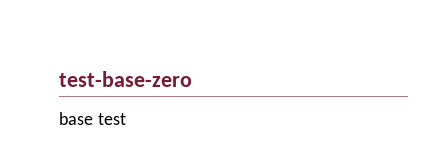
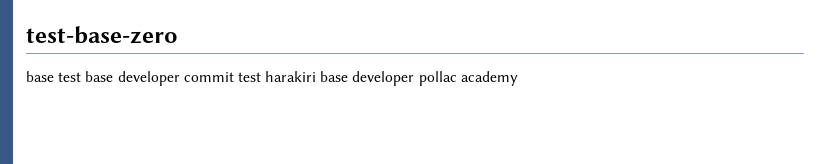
(126, 119) none -> [85,71,518,86] base developer commit test harakiri base developer pollac academy

